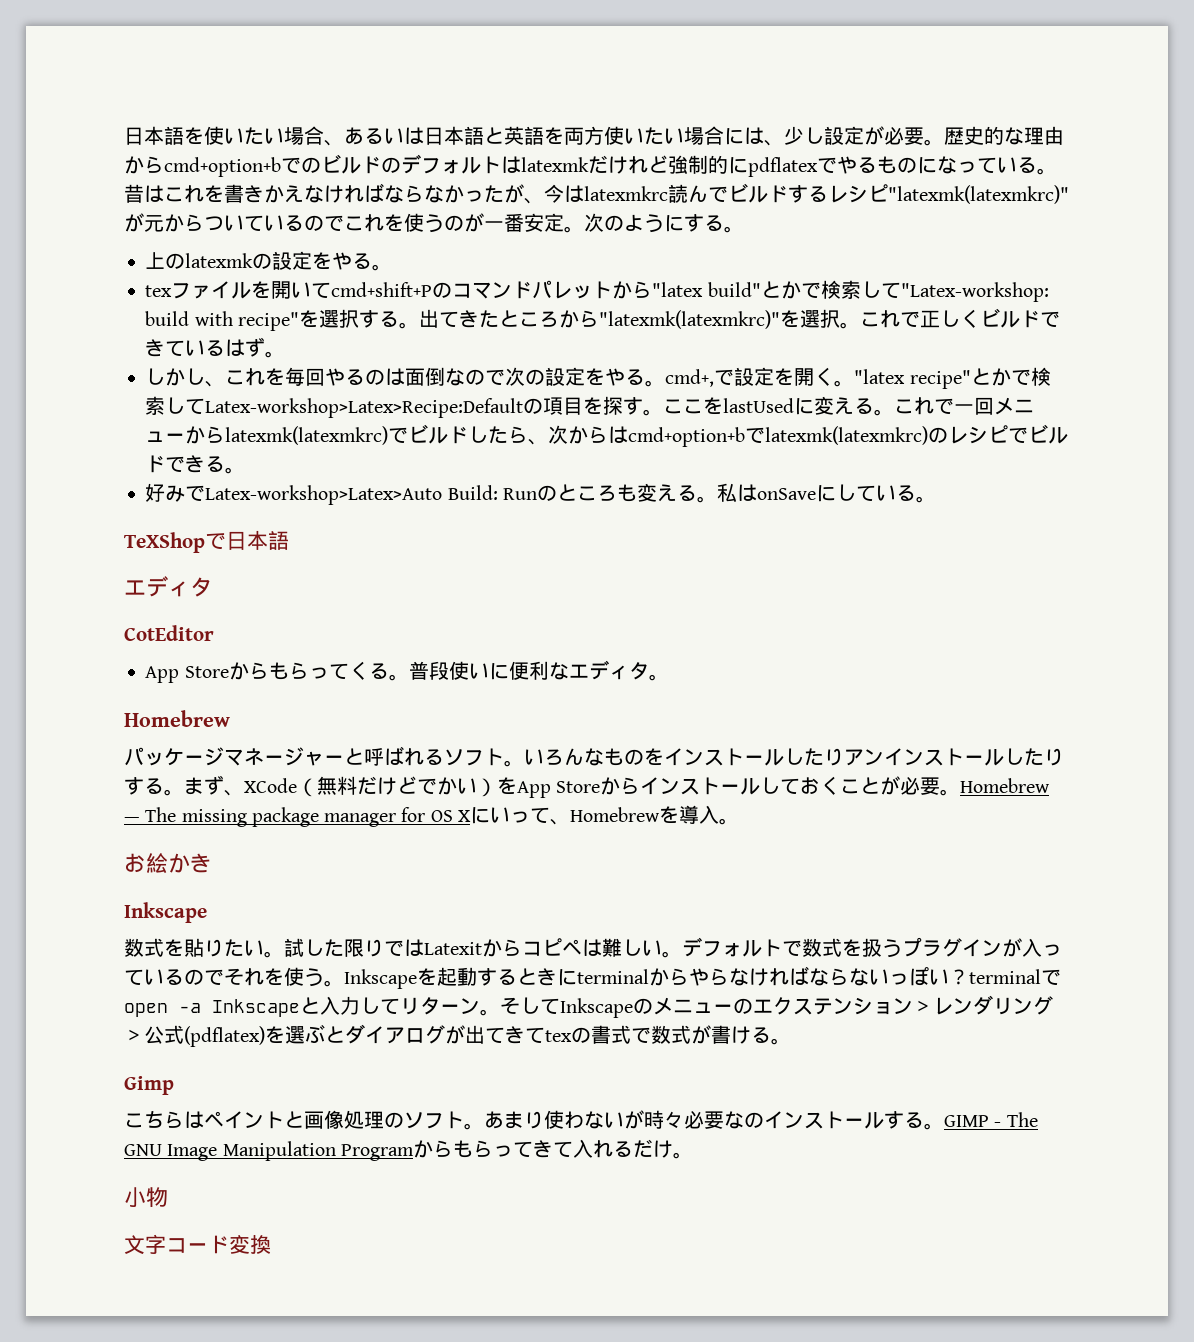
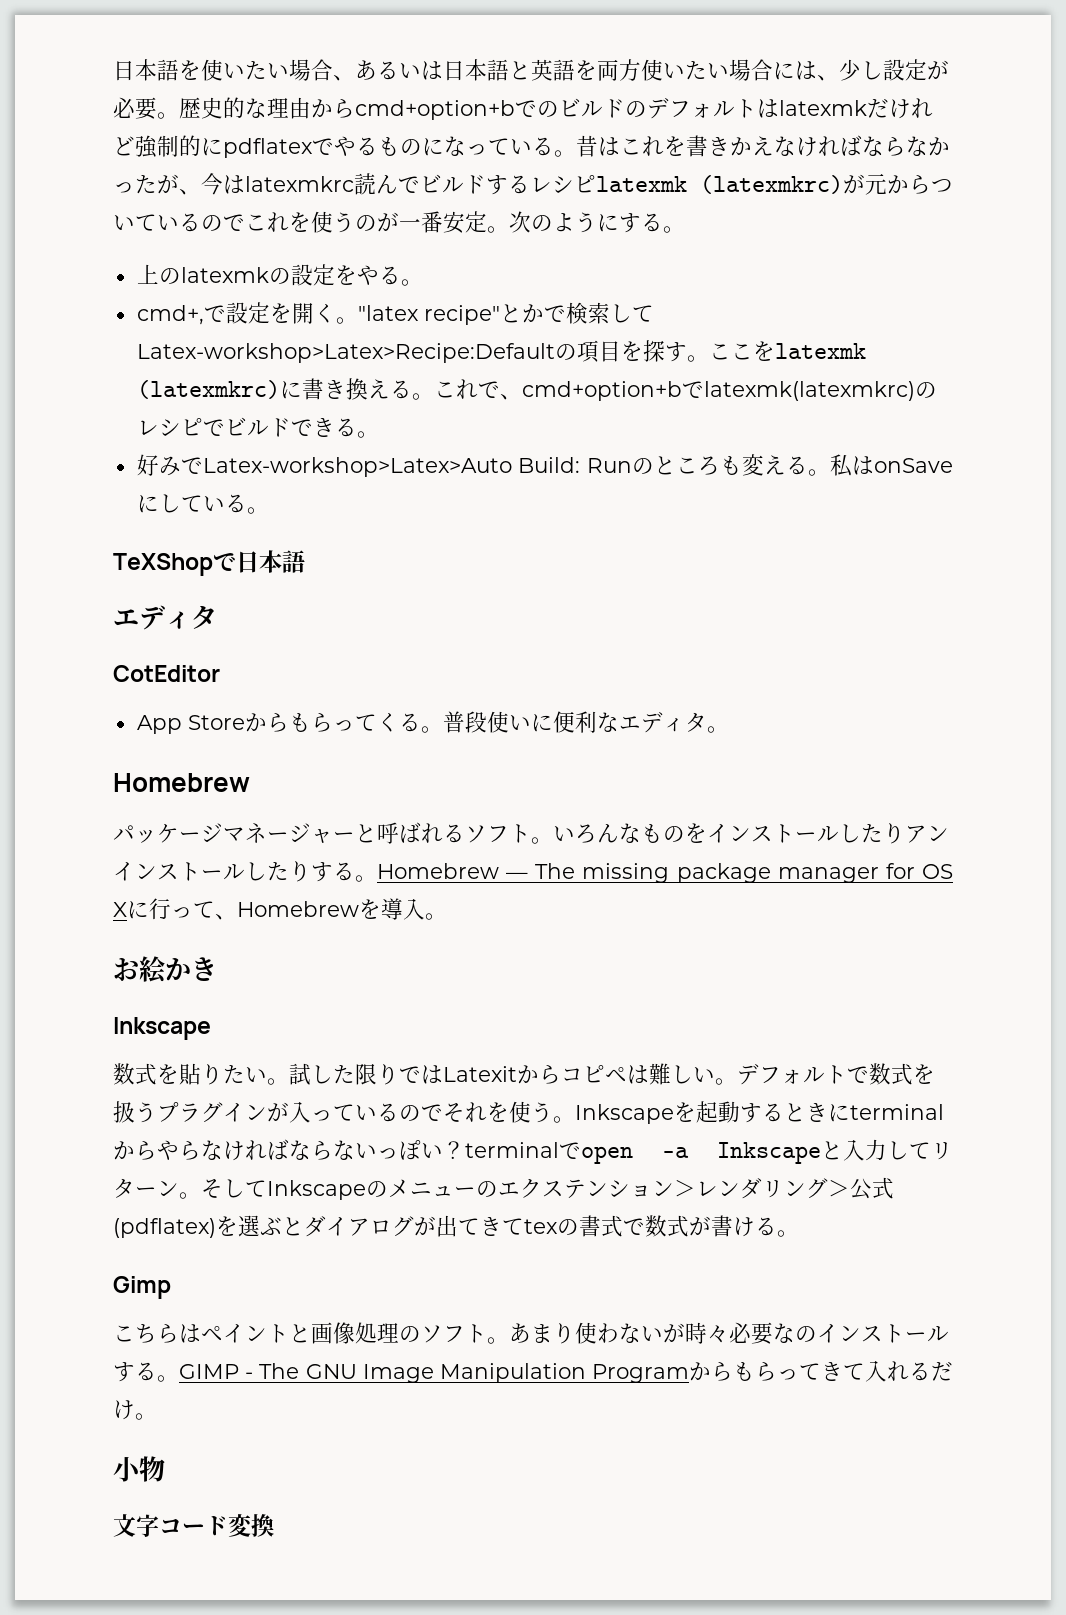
[888,185,1069,204] "latexmk(latexmkrc)" -> [596,175,843,194] latexmk (latexmkrc)
[145,280,1049,302] [145,308,1060,331] [145,337,286,358] [145,367,666,387] texファイルを開いてcmd+shift+Pのコマンドパレットから"latex build"とかで検索して"Latex-workshop: build with recipe"を選択する。出てきたところから"latexmk(latexmkrc)"を選択。これで正しくビルドできているはず。 // しかし、これを毎回やるのは面倒なので次の設定をやる。 -> (423, 282) none
[723,396,1035,416] [145,424,629,445] lastUsedに変える。これで一回メニューからlatexmk(latexmkrc)でビルドしたら、次からは -> [774,343,866,359] [136,378,522,400] latexmk (latexmkrc)に書き換える。これで、
[184,775,961,798] まず、XCode（無料だけどでかい）をApp Storeからインストールしておくことが必要。 -> (377, 878) none
[489,807,510,823] い -> [149,898,171,920] 行

